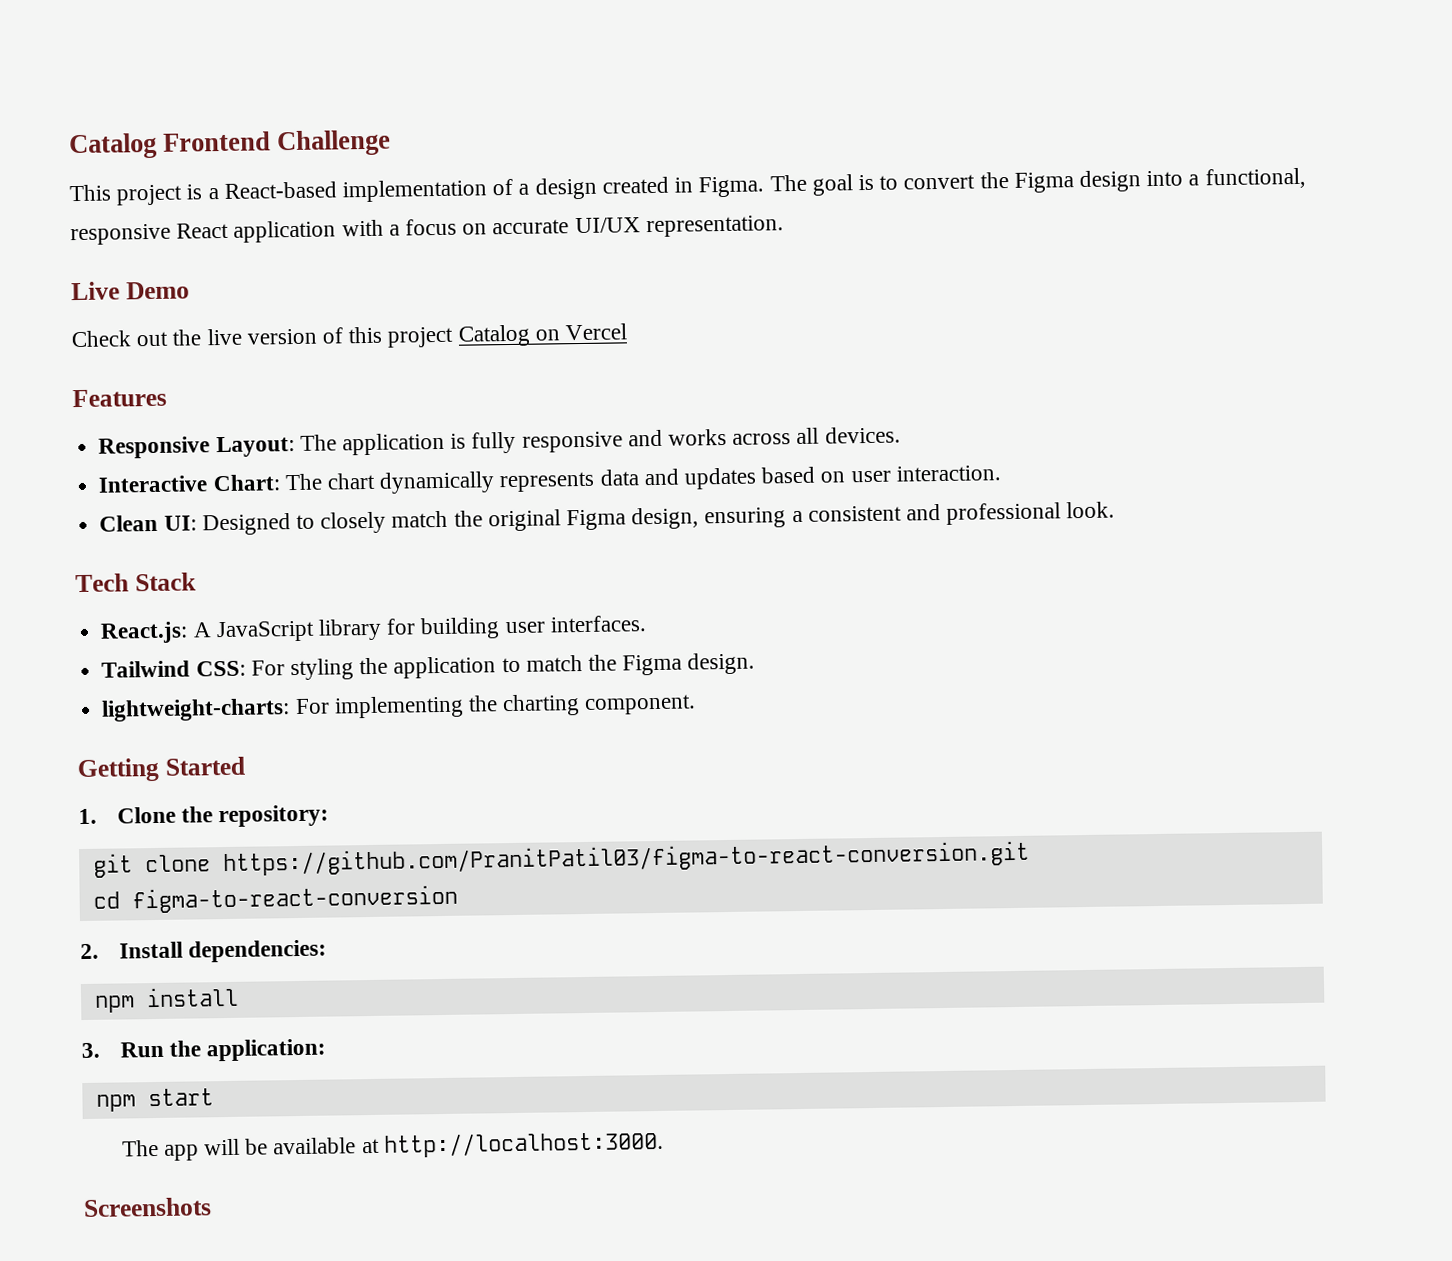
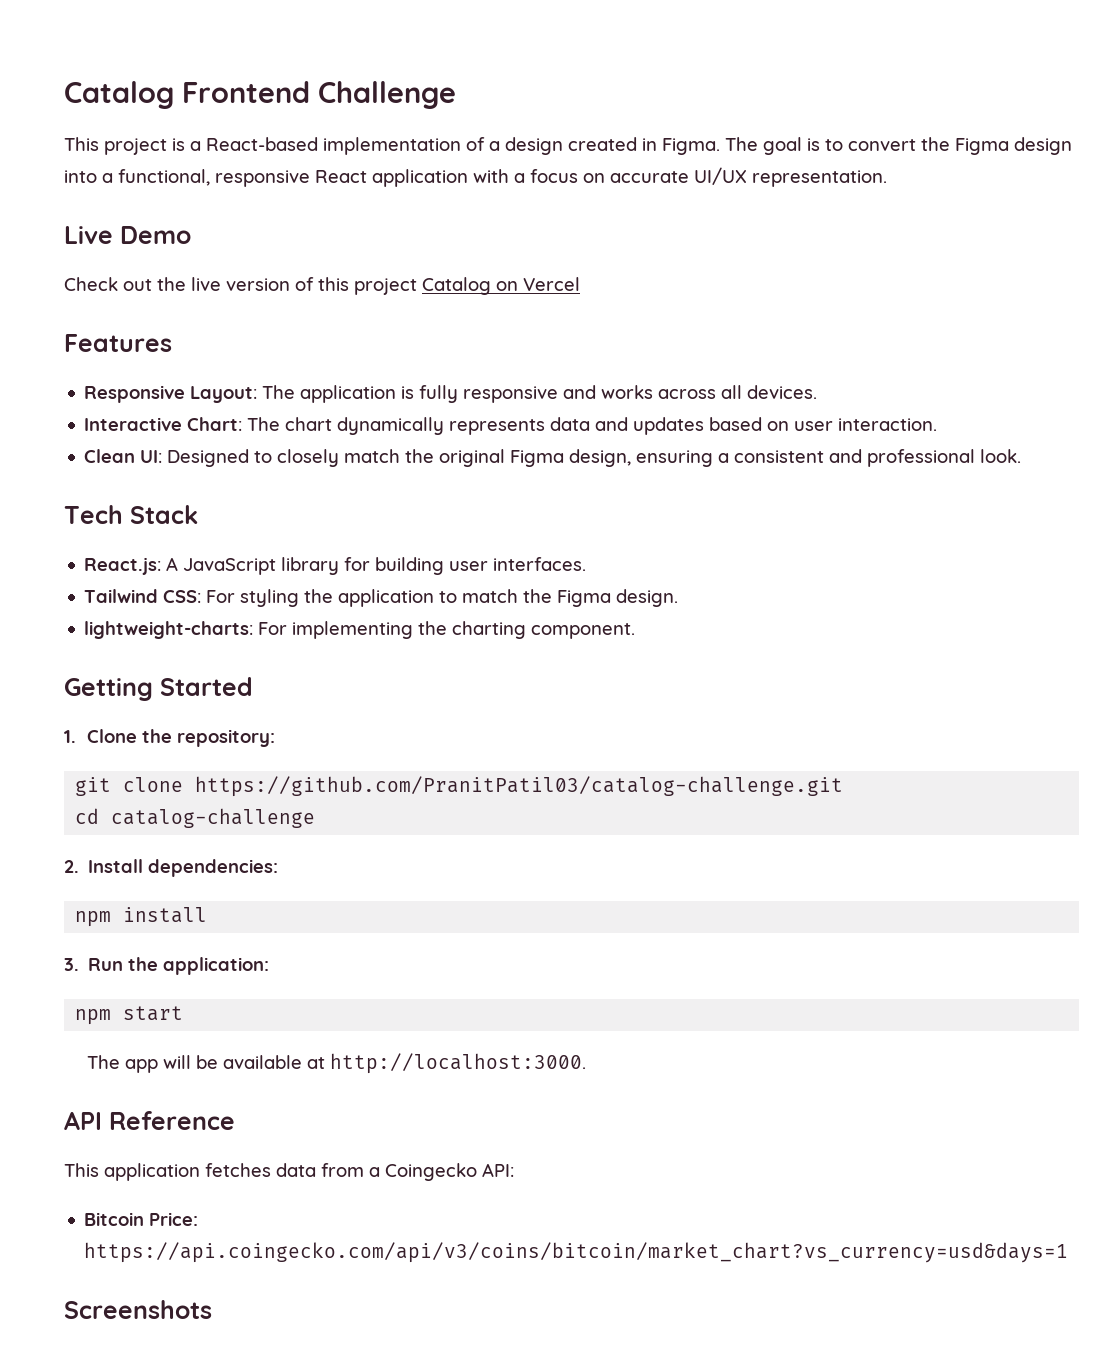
[222,840,1030,877] https://github.com/PranitPatil03/figma-to-react-conversion.git -> [195,776,844,797] https://github.com/PranitPatil03/catalog-challenge.git
[131,884,458,914] figma-to-react-conversion -> [111,808,316,828] catalog-challenge
(664, 1144) none -> [64,1111,235,1130] [64,1163,514,1181] [84,1212,199,1226] [84,1242,1069,1263] // API Reference // This application fetches data from a Coingecko API: // Bitcoin Price: https://api.coingecko.com/api/v3/coins/bitcoin/market_chart?vs_currency=usd&days=1

